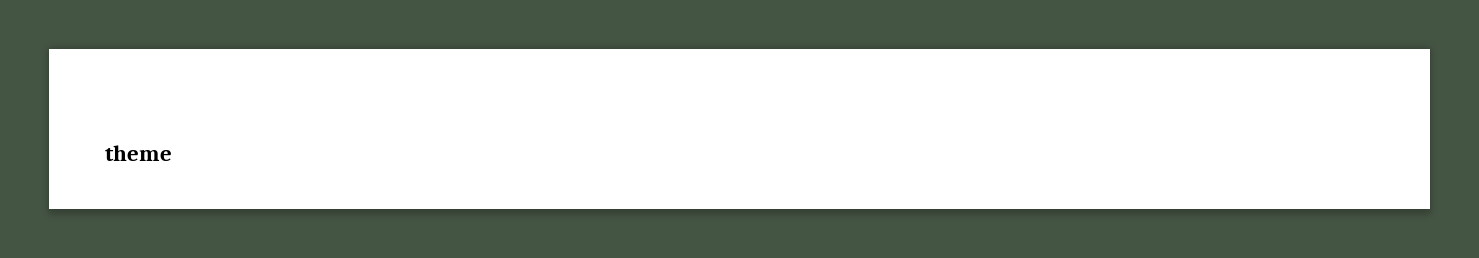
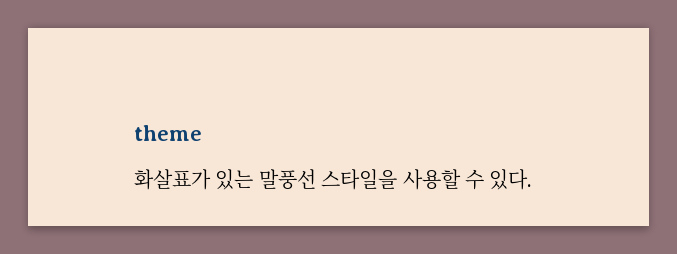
(172, 153) none -> [134,169,532,190] // 화살표가 있는 말풍선 스타일을 사용할 수 있다.

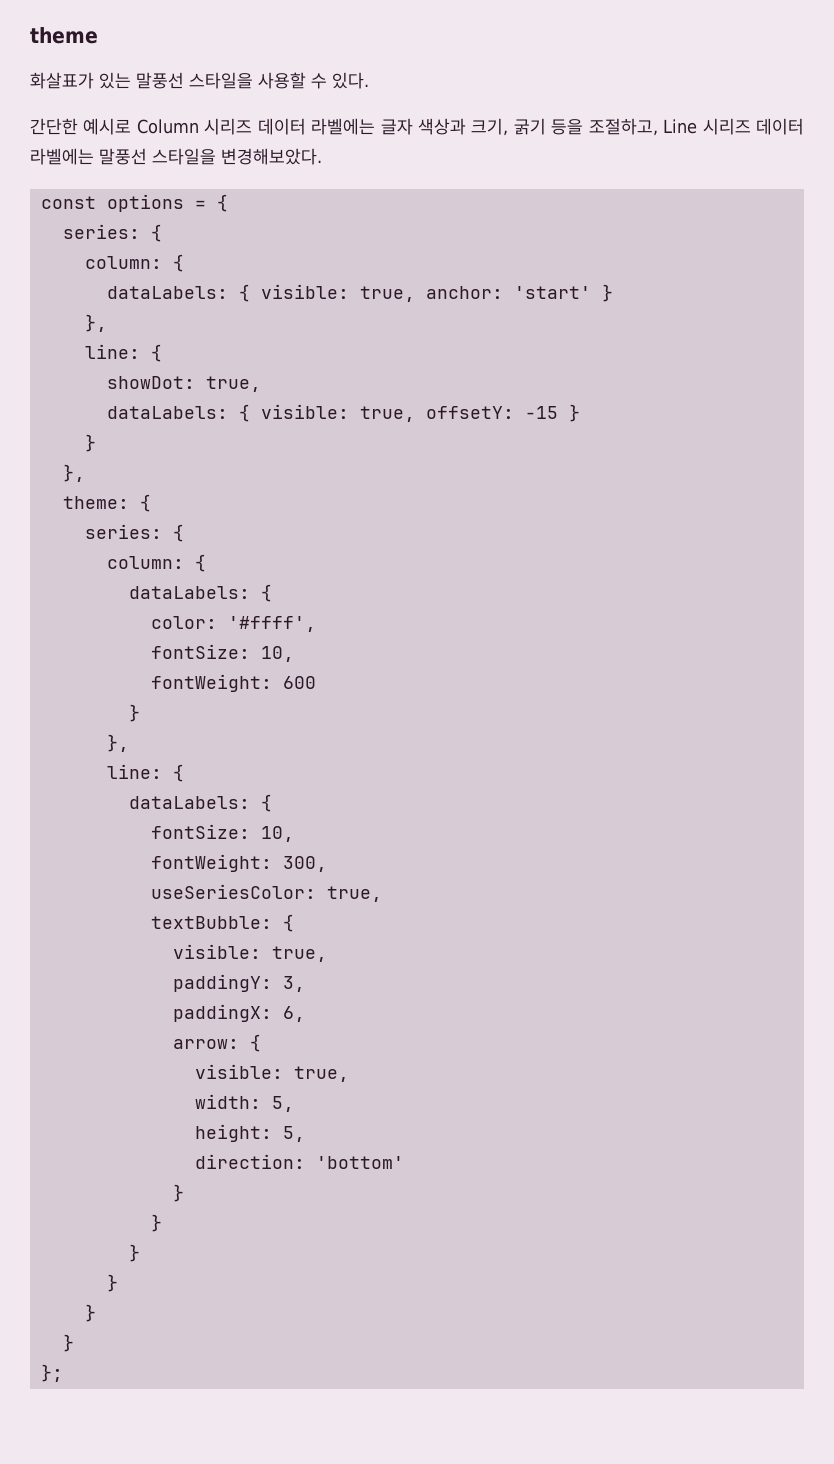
(532, 179) none -> [30,118,805,136] [30,148,322,165] [40,194,228,212] [62,224,162,242] [84,254,184,272] [106,284,613,302] [84,314,107,332] [84,344,162,362] [106,376,261,392] [106,404,580,422] [84,434,96,452] [62,464,85,482] [62,494,151,512] [84,524,184,542] [106,554,206,572] [128,584,272,602] [150,616,316,632] [150,644,294,662] [150,674,316,692] [128,704,140,722] [106,734,129,752] [106,764,184,782] [128,794,272,812] [150,824,294,842] [150,854,327,872] [150,884,382,902] [150,914,294,932] [172,944,327,962] [172,974,305,992] [172,1004,305,1022] [172,1034,261,1052] [194,1064,349,1082] [194,1094,294,1112] [194,1124,305,1142] [194,1154,404,1169] [172,1184,184,1202] [150,1214,162,1232] [128,1244,140,1262] [106,1274,118,1292] [84,1304,96,1322] [62,1334,74,1352] [40,1364,63,1382] // 간단한 예시로 Column 시리즈 데이터 라벨에는 글자 색상과 크기, 굵기 등을 조절하고, Line 시리즈 데이터 라벨에는 말풍선 스타일을 변경해보았다. // const options = { // series: { // column: { // dataLabels: { visible: true, anchor: 'start' } // }, // line: { // showDot: true, // dataLabels: { visible: true, offsetY: -15 } // } // }, // theme: { // series: { // column: { // dataLabels: { // color: '#ffff', // fontSize: 10, // fontWeight: 600 // } // }, // line: { // dataLabels: { // fontSize: 10, // fontWeight: 300, // useSeriesColor: true, // textBubble: { // visible: true, // paddingY: 3, // paddingX: 6, // arrow: { // visible: true, // width: 5, // height: 5, // direction: 'bottom' // } // } // } // } // } // } // };

